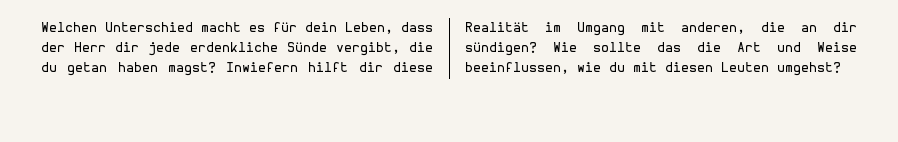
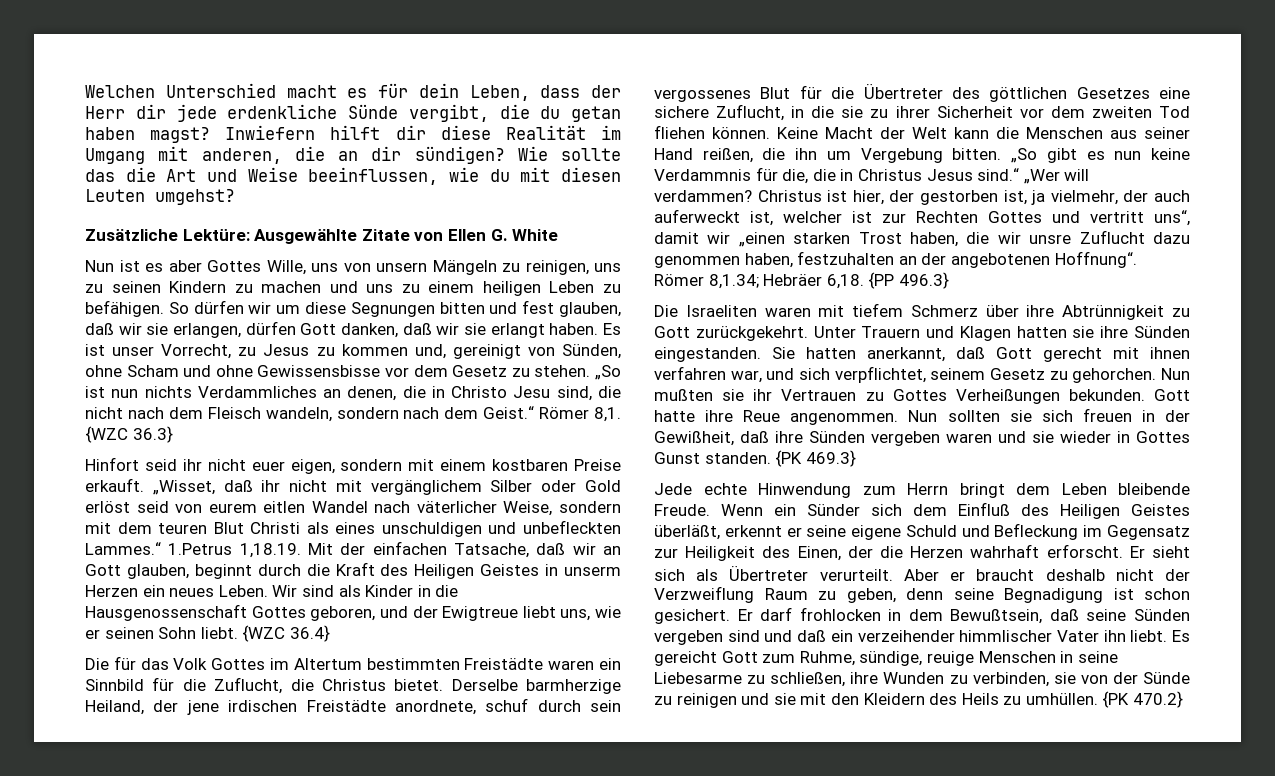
(841, 69) none -> [85,229,559,244] [85,260,621,275] [85,281,621,296] [85,300,621,317] [85,321,622,338] [85,344,621,359] [85,365,622,380] [85,386,621,401] [85,406,621,422] [85,426,173,443] [85,457,621,474] [85,478,621,495] [85,501,621,516] [85,520,621,537] [85,541,621,558] [85,562,621,579] [85,585,459,597] [85,604,621,621] [85,625,330,642] [85,656,621,670] [85,677,621,694] [85,698,621,715] [654,83,1190,102] [654,104,1190,121] [654,125,1190,139] [654,148,1190,163] [654,167,1090,184] [654,190,1190,205] [654,209,1190,226] [654,230,1190,247] [654,251,1137,268] [654,272,949,289] [654,303,1190,320] [654,326,1190,341] [654,347,1190,362] [654,366,1190,383] [654,389,1190,404] [654,408,1190,425] [654,431,1190,446] [654,450,856,467] [654,483,1190,498] [654,502,1190,519] [654,523,1190,540] [654,544,1190,561] [654,565,1190,581] [654,586,1190,603] [654,607,1190,624] [654,630,1190,645] [654,651,1118,666] [654,672,1190,687] [654,691,1184,708] // Zusätzliche Lektüre: Ausgewählte Zitate von Ellen G. White // Nun ist es aber Gottes Wille, uns von unsern Mängeln zu reinigen, uns zu seinen Kindern zu machen und uns zu einem heiligen Leben zu befähigen. So dürfen wir um diese Segnungen bitten und fest glauben, daß wir sie erlangen, dürfen Gott danken, daß wir sie erlangt haben. Es ist unser Vorrecht, zu Jesus zu kommen und, gereinigt von Sünden, ohne Scham und ohne Gewissensbisse vor dem Gesetz zu stehen. „So ist nun nichts Verdammliches an denen, die in Christo Jesu sind, die nicht nach dem Fleisch wandeln, sondern nach dem Geist.“ Römer 8,1. {WZC 36.3} // Hinfort seid ihr nicht euer eigen, sondern mit einem kostbaren Preise erkauft. „Wisset, daß ihr nicht mit vergänglichem Silber oder Gold erlöst seid von eurem eitlen Wandel nach väterlicher Weise, sondern mit dem teuren Blut Christi als eines unschuldigen und unbefleckten Lammes.“ 1.Petrus 1,18.19. Mit der einfachen Tatsache, daß wir an Gott glauben, beginnt durch die Kraft des Heiligen Geistes in unserm Herzen ein neues Leben. Wir sind als Kinder in die Hausgenossenschaft Gottes geboren, und der Ewigtreue liebt uns, wie er seinen Sohn liebt. {WZC 36.4} // Die für das Volk Gottes im Altertum bestimmten Freistädte waren ein Sinnbild für die Zuflucht, die Christus bietet. Derselbe barmherzige Heiland, der jene irdischen Freistädte anordnete, schuf durch sein vergossenes Blut für die Übertreter des göttlichen Gesetzes eine sichere Zuflucht, in die sie zu ihrer Sicherheit vor dem zweiten Tod fliehen können. Keine Macht der Welt kann die Menschen aus seiner Hand reißen, die ihn um Vergebung bitten. „So gibt es nun keine Verdammnis für die, die in Christus Jesus sind.“ „Wer will verdammen? Christus ist hier, der gestorben ist, ja vielmehr, der auch auferweckt ist, welcher ist zur Rechten Gottes und vertritt uns“, damit wir „einen starken Trost haben, die wir unsre Zuflucht dazu genommen haben, festzuhalten an der angebotenen Hoffnung“. Römer 8,1.34; Hebräer 6,18. {PP 496.3} // Die Israeliten waren mit tiefem Schmerz über ihre Abtrünnigkeit zu Gott zurückgekehrt. Unter Trauern und Klagen hatten sie ihre Sünden eingestanden. Sie hatten anerkannt, daß Gott gerecht mit ihnen verfahren war, und sich verpflichtet, seinem Gesetz zu gehorchen. Nun mußten sie ihr Vertrauen zu Gottes Verheißungen bekunden. Gott hatte ihre Reue angenommen. Nun sollten sie sich freuen in der Gewißheit, daß ihre Sünden vergeben waren und sie wieder in Gottes Gunst standen. {PK 469.3} // Jede echte Hinwendung zum Herrn bringt dem Leben bleibende Freude. Wenn ein Sünder sich dem Einfluß des Heiligen Geistes überläßt, erkennt er seine eigene Schuld und Befleckung im Gegensatz zur Heiligkeit des Einen, der die Herzen wahrhaft erforscht. Er sieht sich als Übertreter verurteilt. Aber er braucht deshalb nicht der Verzweiflung Raum zu geben, denn seine Begnadigung ist schon gesichert. Er darf frohlocken in dem Bewußtsein, daß seine Sünden vergeben sind und daß ein verzeihender himmlischer Vater ihn liebt. Es gereicht Gott zum Ruhme, sündige, reuige Menschen in seine Liebesarme zu schließen, ihre Wunden zu verbinden, sie von der Sünde zu reinigen und sie mit den Kleidern des Heils zu umhüllen. {PK 470.2}

